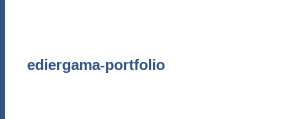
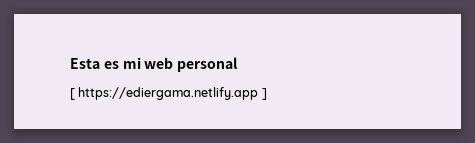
[27,59,165,73] ediergama-portfolio -> [70,57,239,72] [70,87,267,100] Esta es mi web personal // [ https://ediergama.netlify.app ]

